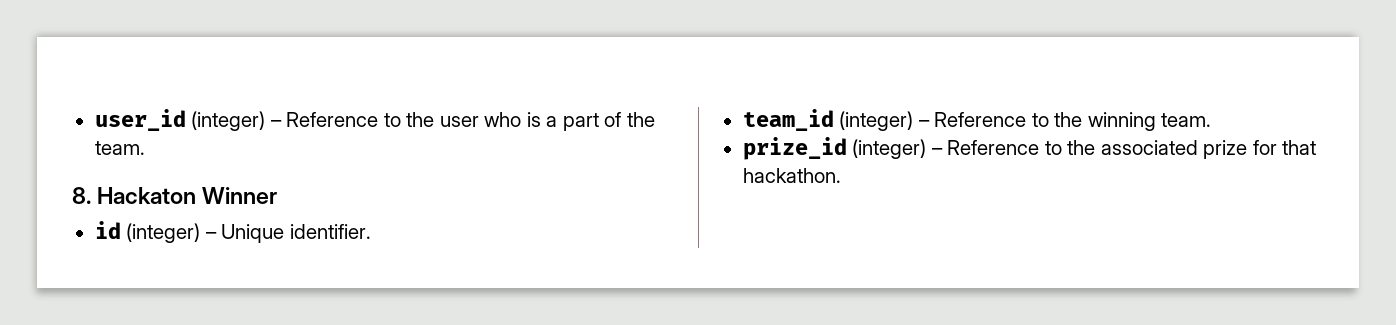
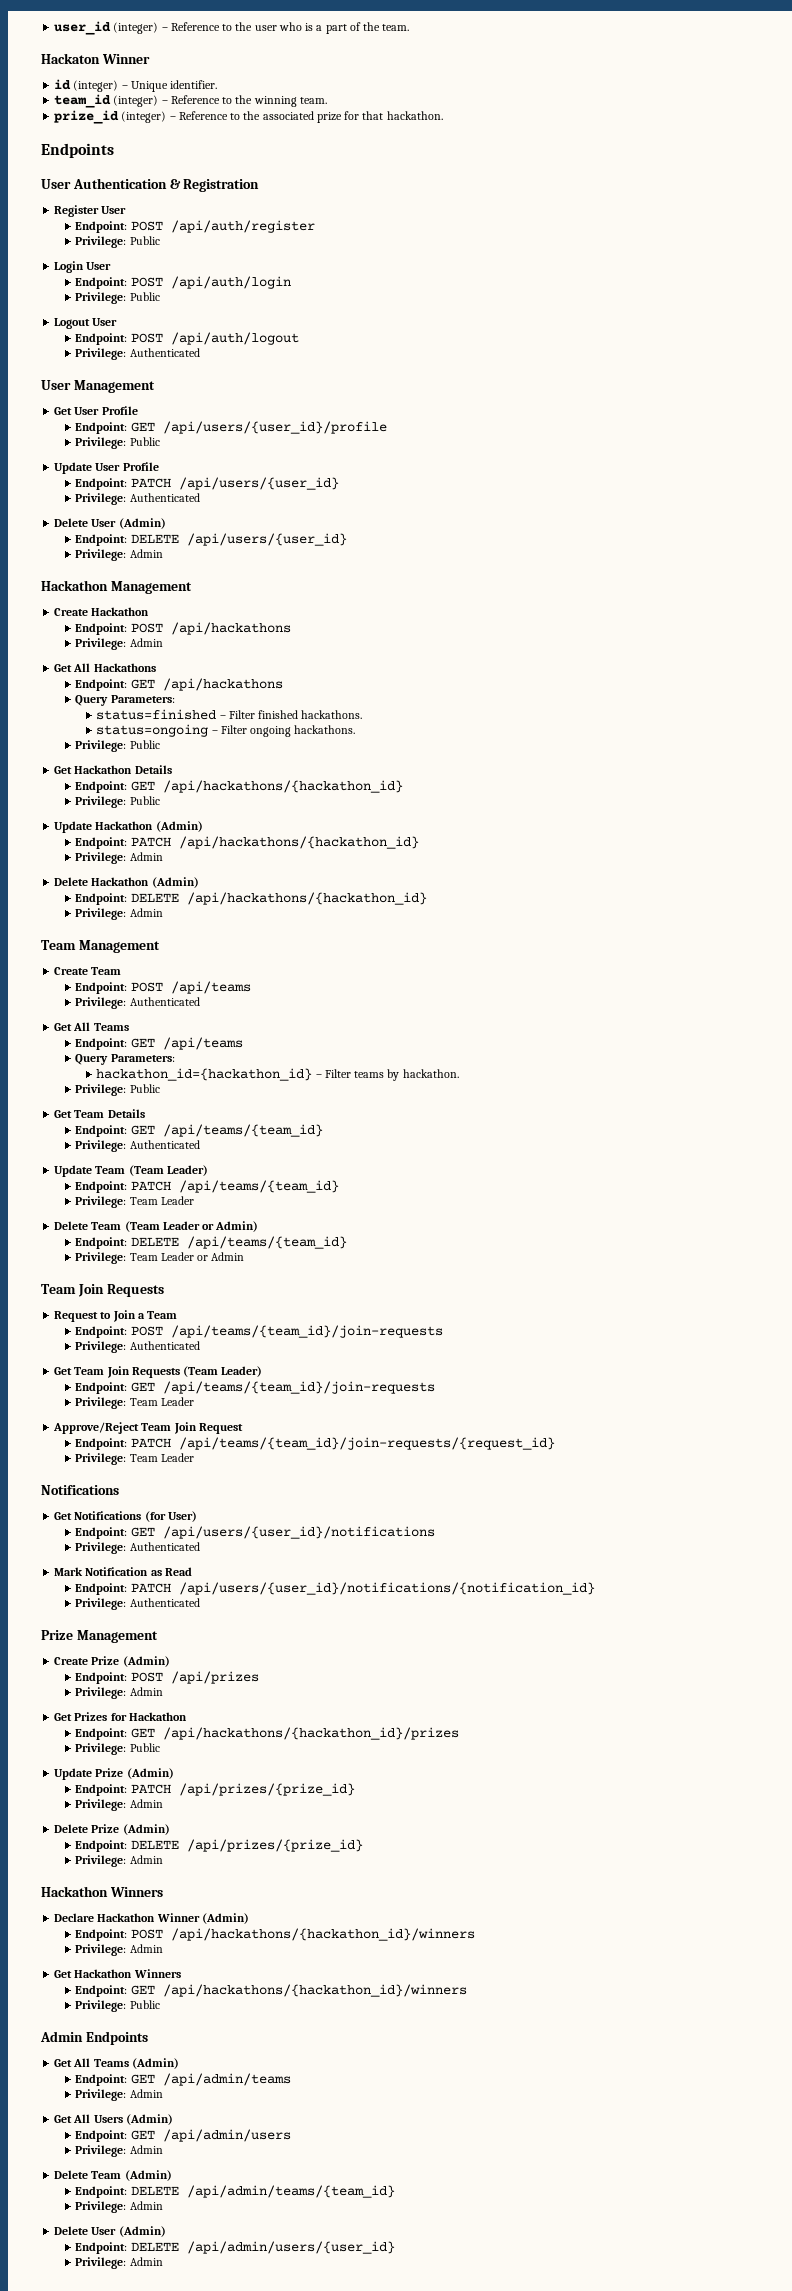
[72,187,91,204] 8. -> (410, 27) none
(841, 175) none -> [41,143,114,158] [41,178,260,192] [54,205,127,217] [75,220,315,233] [75,236,160,248] [54,261,112,273] [75,276,291,289] [75,292,160,304] [54,318,118,329] [75,332,299,345] [75,348,200,360] [41,380,155,393] [54,406,138,415] [75,421,387,434] [75,437,160,449] [54,462,159,474] [75,477,339,490] [75,493,200,505] [54,518,166,529] [75,533,347,546] [75,549,163,561] [41,580,192,594] [54,607,150,616] [75,622,291,635] [75,638,163,650] [54,663,156,672] [75,678,283,691] [75,695,175,706] [96,709,363,720] [96,724,356,737] [75,740,160,752] [54,765,172,774] [75,780,403,793] [75,796,160,808] [54,821,203,833] [75,836,419,849] [75,852,163,864] [54,877,199,888] [75,892,427,905] [75,908,163,920] [41,940,160,953] [54,967,122,975] [75,981,251,994] [75,997,200,1009] [54,1022,129,1031] [75,1037,243,1050] [75,1054,175,1065] [96,1068,459,1081] [75,1084,160,1096] [54,1109,145,1118] [75,1124,323,1137] [75,1140,200,1152] [54,1165,208,1177] [75,1180,339,1193] [75,1196,194,1208] [54,1221,259,1232] [75,1236,347,1249] [75,1252,245,1264] [41,1284,164,1297] [54,1310,178,1322] [75,1325,443,1338] [75,1341,200,1353] [54,1366,263,1378] [75,1381,435,1394] [75,1397,194,1409] [53,1422,243,1434] [75,1437,555,1450] [75,1453,194,1465] [41,1485,119,1495] [54,1511,197,1522] [75,1526,435,1539] [75,1542,200,1554] [54,1567,192,1576] [75,1582,595,1595] [75,1598,200,1610] [41,1630,158,1643] [54,1656,170,1667] [75,1671,259,1684] [75,1687,163,1699] [54,1712,187,1721] [75,1727,459,1740] [75,1743,160,1755] [54,1768,174,1780] [75,1783,355,1796] [75,1799,163,1811] [54,1824,170,1835] [75,1839,363,1852] [75,1855,163,1867] [41,1886,163,1897] [54,1913,249,1924] [75,1928,475,1941] [75,1944,163,1956] [54,1969,181,1978] [75,1984,467,1997] [75,2000,160,2012] [40,2031,148,2045] [54,2058,179,2069] [75,2073,291,2086] [75,2089,163,2101] [54,2114,173,2125] [75,2129,291,2142] [75,2145,163,2157] [54,2170,172,2181] [75,2185,395,2198] [75,2201,163,2213] [54,2226,166,2237] [75,2241,395,2254] [75,2257,163,2269] // Endpoints // User Authentication & Registration // Register User // Endpoint: POST /api/auth/register // Privilege: Public // Login User // Endpoint: POST /api/auth/login // Privilege: Public // Logout User // Endpoint: POST /api/auth/logout // Privilege: Authenticated // User Management // Get User Profile // Endpoint: GET /api/users/{user_id}/profile // Privilege: Public // Update User Profile // Endpoint: PATCH /api/users/{user_id} // Privilege: Authenticated // Delete User (Admin) // Endpoint: DELETE /api/users/{user_id} // Privilege: Admin // Hackathon Management // Create Hackathon // Endpoint: POST /api/hackathons // Privilege: Admin // Get All Hackathons // Endpoint: GET /api/hackathons // Query Parameters: // status=finished – Filter finished hackathons. // status=ongoing – Filter ongoing hackathons. // Privilege: Public // Get Hackathon Details // Endpoint: GET /api/hackathons/{hackathon_id} // Privilege: Public // Update Hackathon (Admin) // Endpoint: PATCH /api/hackathons/{hackathon_id} // Privilege: Admin // Delete Hackathon (Admin) // Endpoint: DELETE /api/hackathons/{hackathon_id} // Privilege: Admin // Team Management // Create Team // Endpoint: POST /api/teams // Privilege: Authenticated // Get All Teams // Endpoint: GET /api/teams // Query Parameters: // hackathon_id={hackathon_id} – Filter teams by hackathon. // Privilege: Public // Get Team Details // Endpoint: GET /api/teams/{team_id} // Privilege: Authenticated // Update Team (Team Leader) // Endpoint: PATCH /api/teams/{team_id} // Privilege: Team Leader // Delete Team (Team Leader or Admin) // Endpoint: DELETE /api/teams/{team_id} // Privilege: Team Leader or Admin // Team Join Requests // Request to Join a Team // Endpoint: POST /api/teams/{team_id}/join-requests // Privilege: Authenticated // Get Team Join Requests (Team Leader) // Endpoint: GET /api/teams/{team_id}/join-requests // Privilege: Team Leader // Approve/Reject Team Join Request // Endpoint: PATCH /api/teams/{team_id}/join-requests/{request_id} // Privilege: Team Leader // Notifications // Get Notifications (for User) // Endpoint: GET /api/users/{user_id}/notifications // Privilege: Authenticated // Mark Notification as Read // Endpoint: PATCH /api/users/{user_id}/notifications/{notification_id} // Privilege: Authenticated // Prize Management // Create Prize (Admin) // Endpoint: POST /api/prizes // Privilege: Admin // Get Prizes for Hackathon // Endpoint: GET /api/hackathons/{hackathon_id}/prizes // Privilege: Public // Update Prize (Admin) // Endpoint: PATCH /api/prizes/{prize_id} // Privilege: Admin // Delete Prize (Admin) // Endpoint: DELETE /api/prizes/{prize_id} // Privilege: Admin // Hackathon Winners // Declare Hackathon Winner (Admin) // Endpoint: POST /api/hackathons/{hackathon_id}/winners // Privilege: Admin // Get Hackathon Winners // Endpoint: GET /api/hackathons/{hackathon_id}/winners // Privilege: Public // Admin Endpoints // Get All Teams (Admin) // Endpoint: GET /api/admin/teams // Privilege: Admin // Get All Users (Admin) // Endpoint: GET /api/admin/users // Privilege: Admin // Delete Team (Admin) // Endpoint: DELETE /api/admin/teams/{team_id} // Privilege: Admin // Delete User (Admin) // Endpoint: DELETE /api/admin/users/{user_id} // Privilege: Admin

